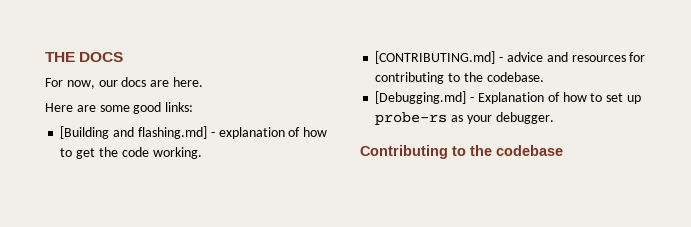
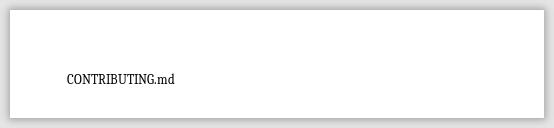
[45,52,124,62] [45,77,203,89] [45,102,194,114] [60,126,328,139] [60,147,202,159] [375,51,646,64] [375,72,544,84] [375,91,641,104] [375,112,554,125] [360,145,563,159] THE DOCS // For now, our docs are here. // Here are some good links: // [Building and flashing.md] - explanation of how to get the code working. // [CONTRIBUTING.md] - advice and resources for contributing to the codebase. // [Debugging.md] - Explanation of how to set up probe-rs as your debugger. // Contributing to the codebase -> [67,73,175,84] CONTRIBUTING.md

